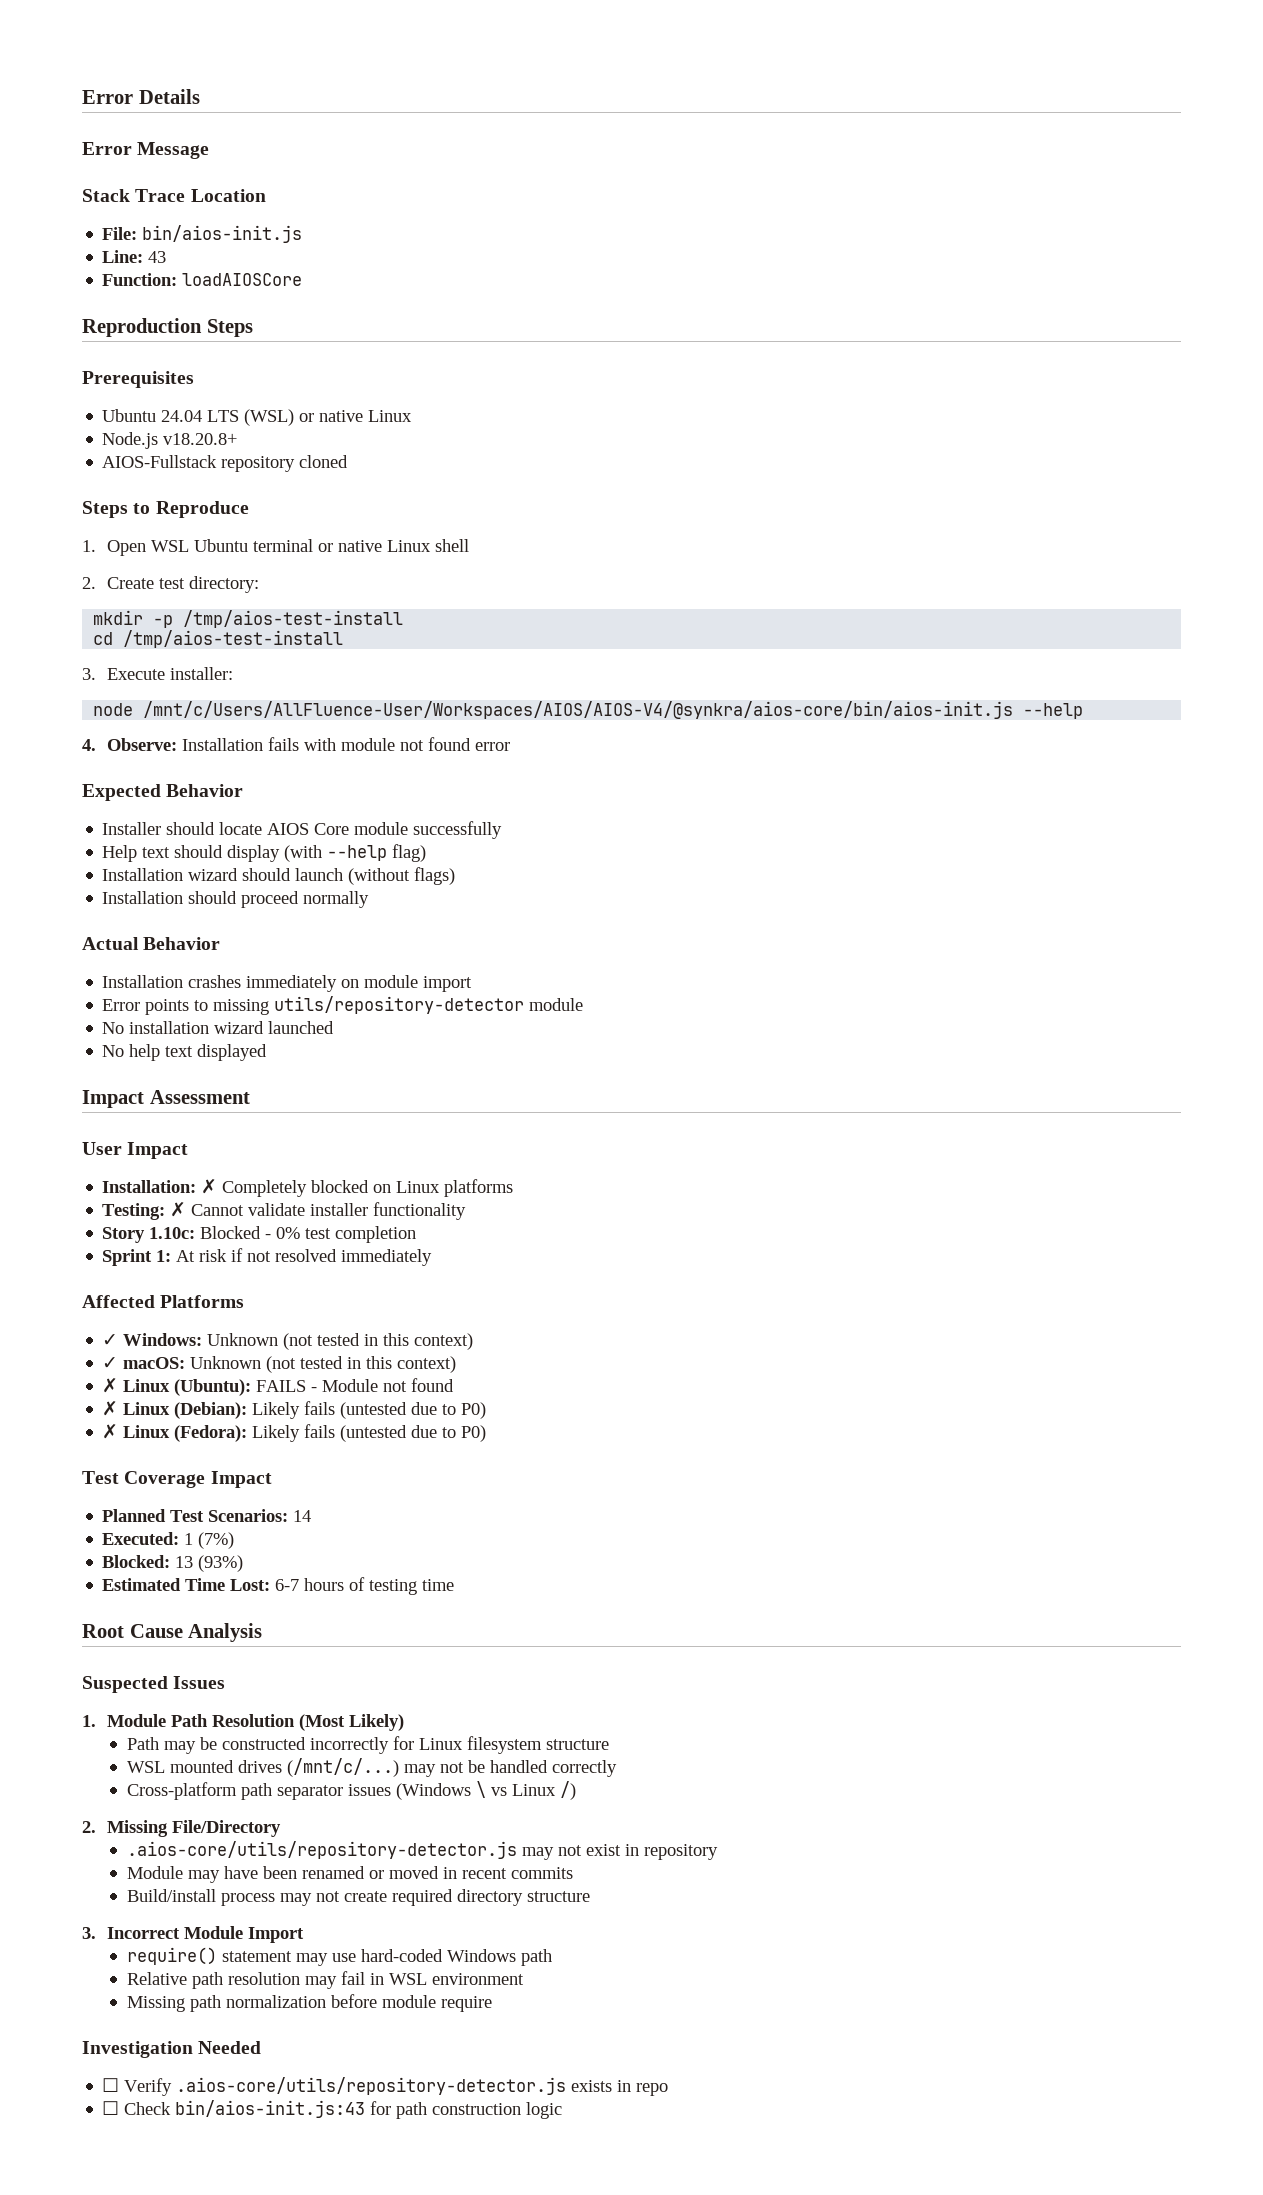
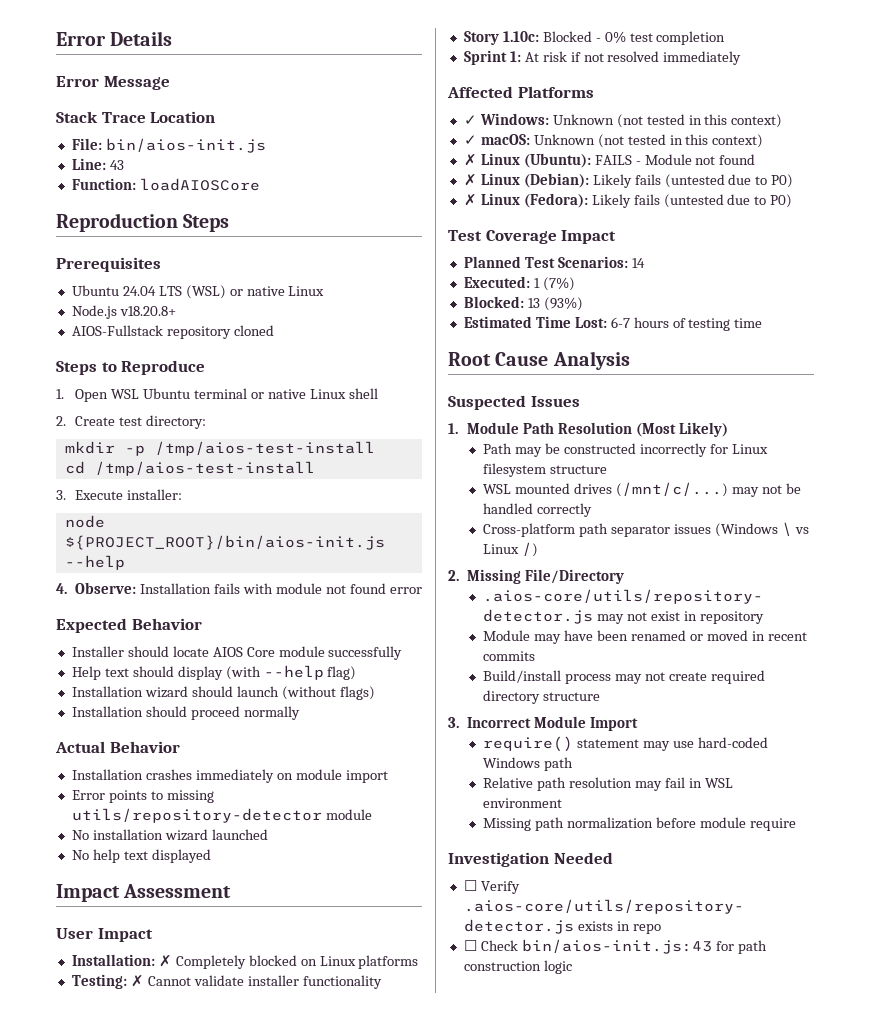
[143,701,1014,719] /mnt/c/Users/AllFluence-User/Workspaces/AIOS/AIOS-V4/@synkra/aios-core/bin/aios-init.js -> [64,535,385,550] ${PROJECT_ROOT}/bin/aios-init.js

